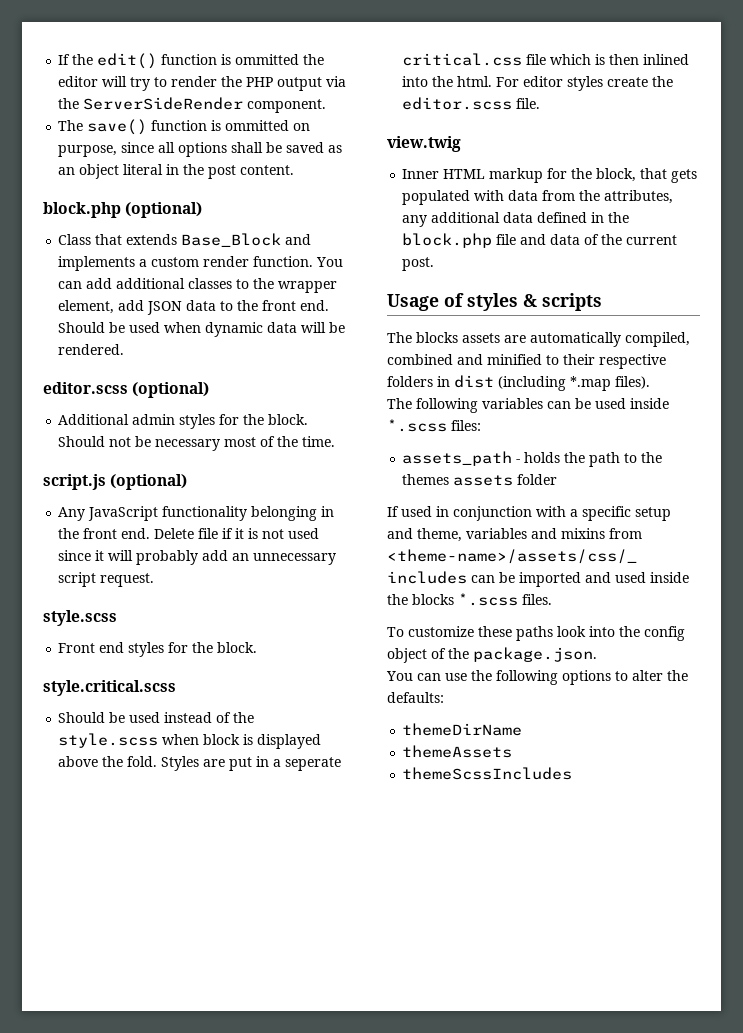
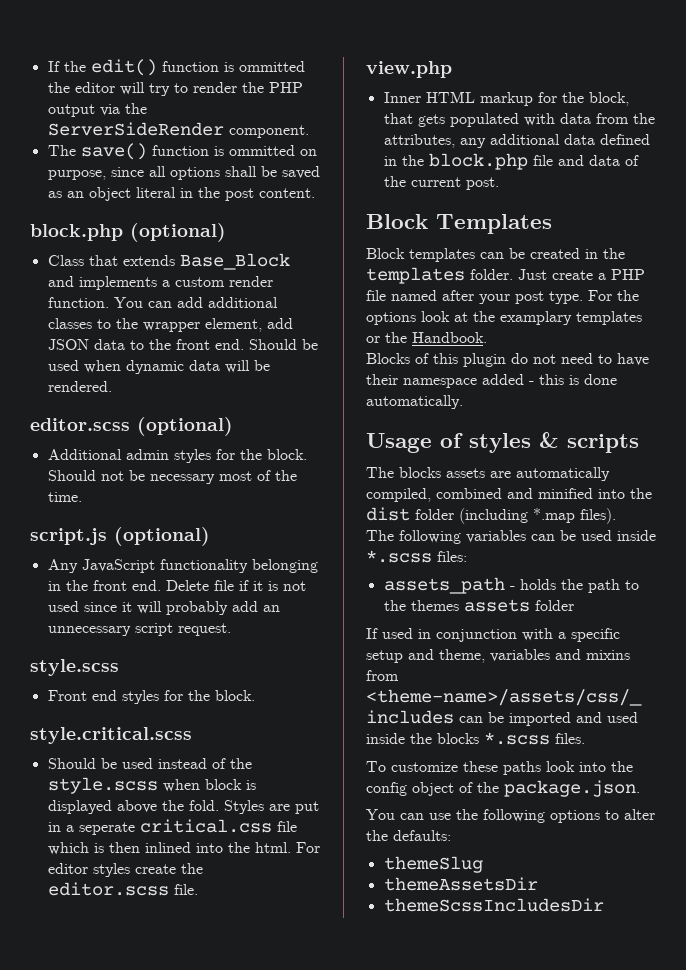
[387,136,461,152] view.twig -> [366,61,452,78] view.php
(435, 264) none -> [366,214,552,234] [366,248,625,262] [366,267,645,284] [366,290,639,304] [366,311,642,325] [366,332,487,343] [366,353,649,367] [366,374,617,388] [366,395,463,409] // Block Templates // Block templates can be created in the templates folder. Just create a PHP file named after your post type. For the options look at the examplary templates or the Handbook. // Blocks of this plugin do not need to have their namespace added - this is done automatically.
[546,354,666,369] [387,375,494,388] to their respective folders in dist -> [598,488,652,499] [366,507,454,521] into the dist folder
[402,723,523,736] [402,745,513,758] [402,767,573,780] themeDirName // themeAssets // themeScssIncludes -> [383,856,483,873] [383,877,538,891] [383,898,604,912] themeSlug // themeAssetsDir // themeScssIncludesDir

